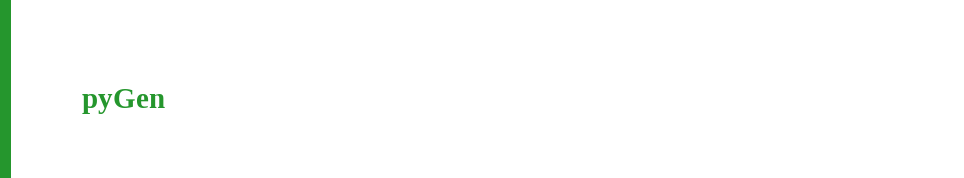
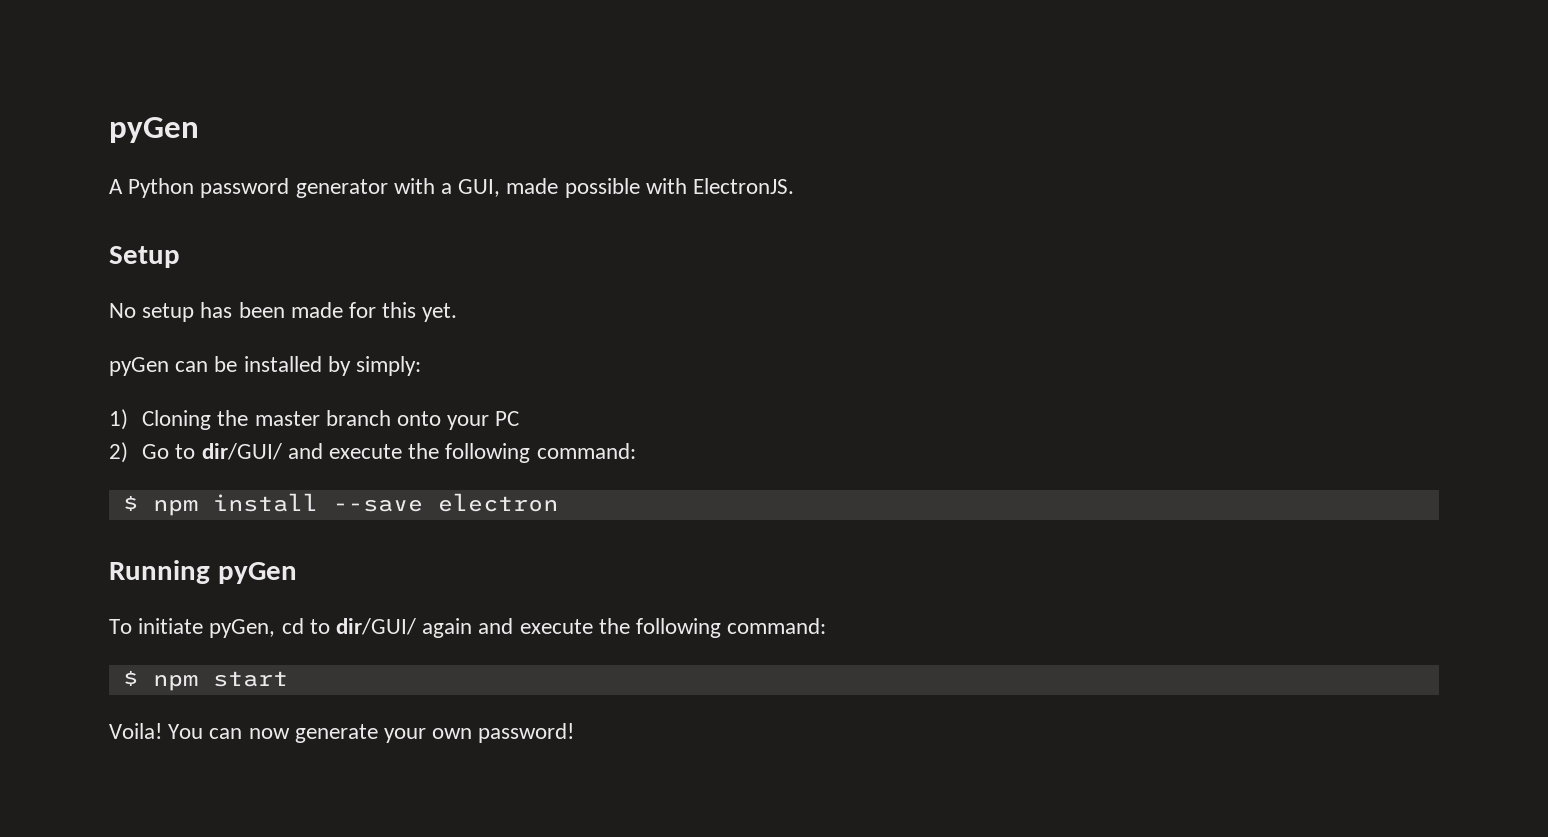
[82,89,165,114] pyGen -> [109,117,199,143] [109,178,795,198] [109,246,180,268] [109,302,458,322] [109,356,422,376] [109,409,520,430] [109,442,636,463] [122,493,558,516] [109,560,297,584] [109,618,827,638] [122,670,288,691] [109,723,575,743] pyGen // A Python password generator with a GUI, made possible with ElectronJS. // Setup // No setup has been made for this yet. // pyGen can be installed by simply: // 1) Cloning the master branch onto your PC // 2) Go to dir/GUI/ and execute the following command: // $ npm install --save electron // Running pyGen // To initiate pyGen, cd to dir/GUI/ again and execute the following command: // $ npm start // Voila! You can now generate your own password!

